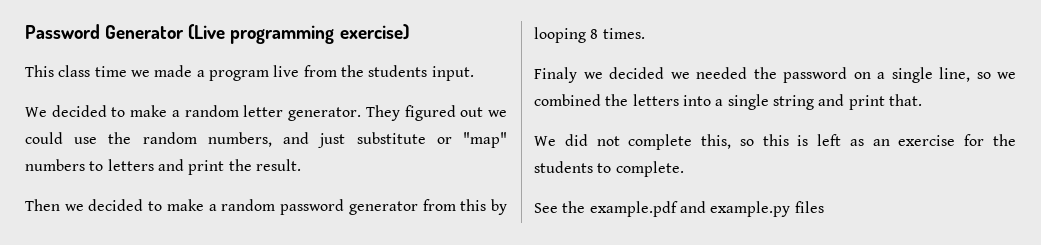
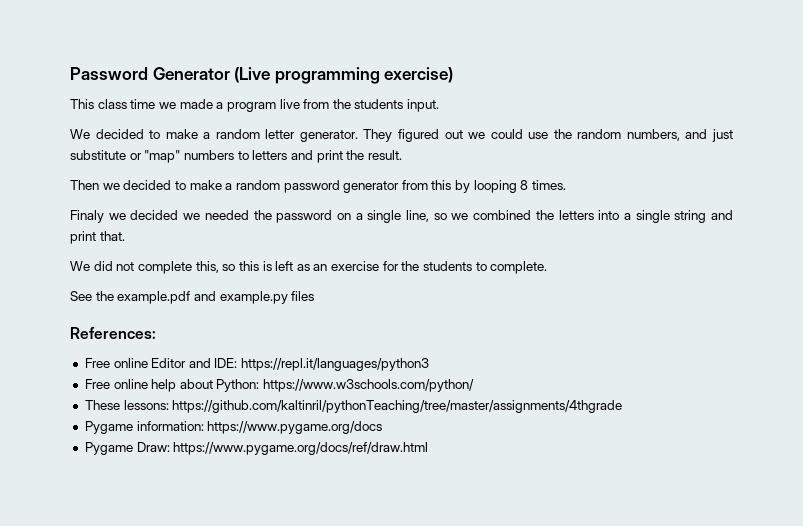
(824, 207) none -> [70,327,156,339] [84,358,430,371] [84,379,475,392] [84,400,623,413] [84,421,383,434] [84,442,429,455] // References: // Free online Editor and IDE: https://repl.it/languages/python3 // Free online help about Python: https://www.w3schools.com/python/ // These lessons: https://github.com/kaltinril/pythonTeaching/tree/master/assignments/4thgrade // Pygame information: https://www.pygame.org/docs // Pygame Draw: https://www.pygame.org/docs/ref/draw.html

